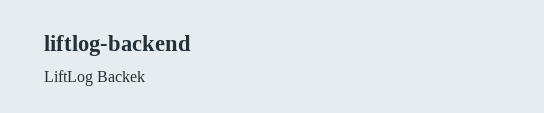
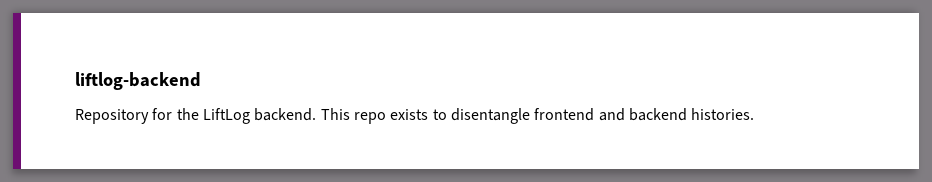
[44,70,146,86] LiftLog Backek -> [75,108,755,124] Repository for the LiftLog backend. This repo exists to disentangle frontend and backend histories.

